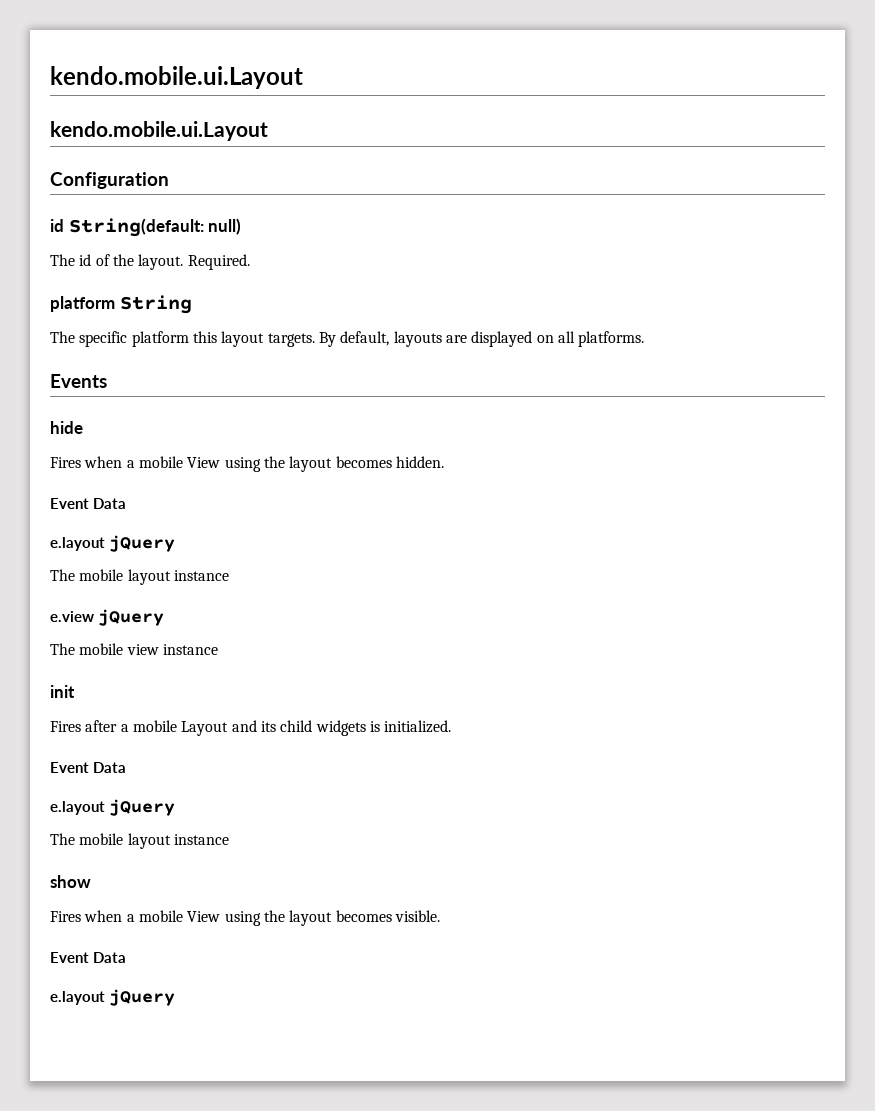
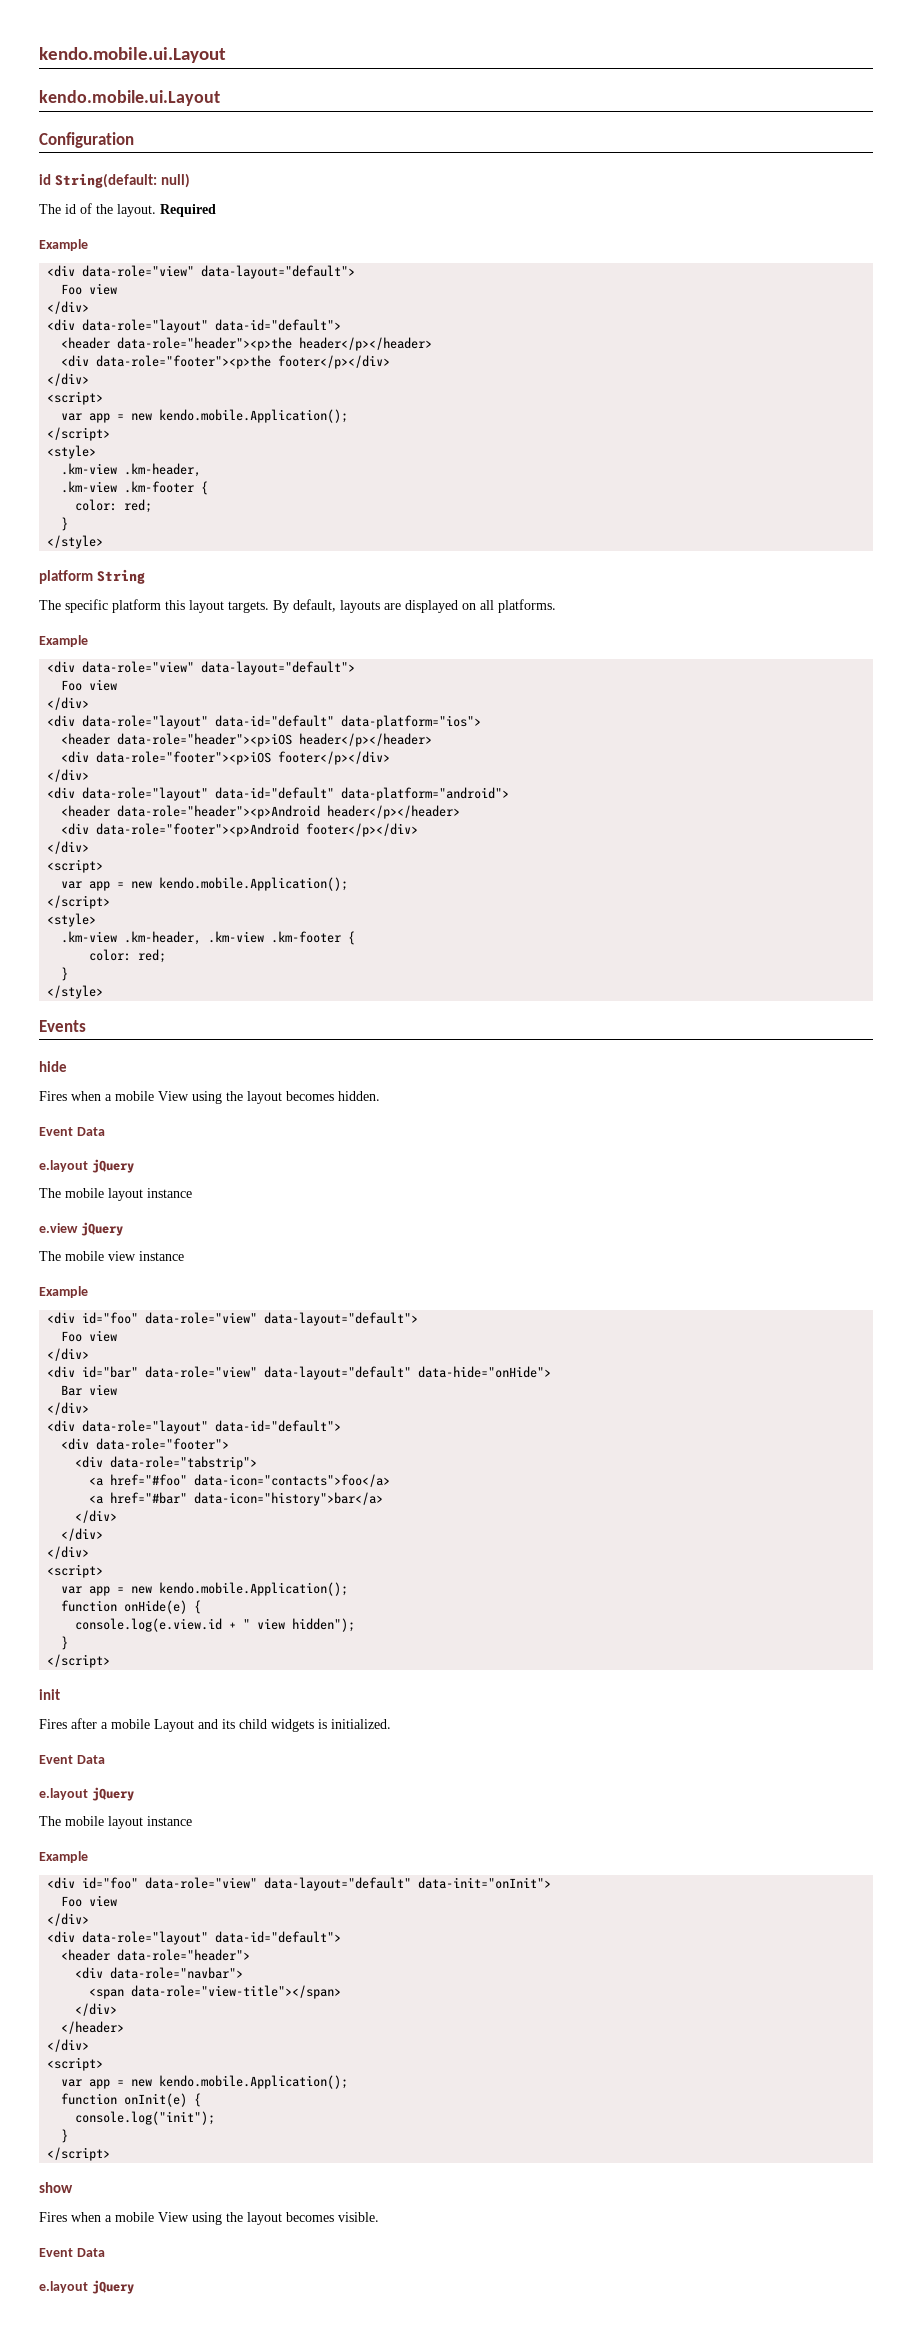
[187,254,250,270] Required. -> [160,204,216,217] [39,239,88,251] [47,265,356,279] [61,283,118,295] [47,301,90,314] [47,319,342,333] [61,337,433,351] [61,355,391,369] [47,373,90,386] [47,391,104,405] [61,409,349,423] [47,427,111,441] [47,445,97,459] [61,463,202,477] [61,481,209,495] [75,499,153,513] [61,517,69,531] [47,535,104,549] Required // Example // <div data-role="view" data-layout="default"> // Foo view // </div> // <div data-role="layout" data-id="default"> // <header data-role="header"><p>the header</p></header> // <div data-role="footer"><p>the footer</p></div> // </div> // <script> // var app = new kendo.mobile.Application(); // </script> // <style> // .km-view .km-header, // .km-view .km-footer { // color: red; // } // </style>
(645, 339) none -> [39,635,88,647] [47,661,356,675] [61,679,118,691] [47,697,90,710] [47,715,482,729] [61,733,433,747] [61,751,391,765] [47,769,90,782] [47,787,510,801] [61,805,461,819] [61,823,419,837] [47,841,90,854] [47,859,104,873] [61,877,349,891] [47,895,111,909] [47,913,97,927] [61,931,356,945] [89,949,167,963] [61,967,69,981] [47,985,104,999] // Example // <div data-role="view" data-layout="default"> // Foo view // </div> // <div data-role="layout" data-id="default" data-platform="ios"> // <header data-role="header"><p>iOS header</p></header> // <div data-role="footer"><p>iOS footer</p></div> // </div> // <div data-role="layout" data-id="default" data-platform="android"> // <header data-role="header"><p>Android header</p></header> // <div data-role="footer"><p>Android footer</p></div> // </div> // <script> // var app = new kendo.mobile.Application(); // </script> // <style> // .km-view .km-header, .km-view .km-footer { // color: red; // } // </style>
(218, 649) none -> [39,1286,88,1298] [47,1312,419,1326] [61,1330,118,1342] [47,1348,90,1361] [47,1366,552,1380] [61,1384,118,1396] [47,1402,90,1415] [47,1420,342,1434] [61,1438,230,1450] [75,1456,258,1470] [89,1474,391,1487] [89,1492,384,1506] [75,1510,118,1523] [61,1528,104,1541] [47,1546,90,1559] [47,1564,104,1578] [61,1582,349,1596] [61,1600,202,1614] [75,1618,356,1632] [61,1636,69,1650] [47,1654,111,1668] // Example // <div id="foo" data-role="view" data-layout="default"> // Foo view // </div> // <div id="bar" data-role="view" data-layout="default" data-hide="onHide"> // Bar view // </div> // <div data-role="layout" data-id="default"> // <div data-role="footer"> // <div data-role="tabstrip"> // <a href="#foo" data-icon="contacts">foo</a> // <a href="#bar" data-icon="history">bar</a> // </div> // </div> // </div> // <script> // var app = new kendo.mobile.Application(); // function onHide(e) { // console.log(e.view.id + " view hidden"); // } // </script>
(229, 839) none -> [39,1851,88,1863] [47,1877,552,1891] [61,1895,118,1907] [47,1913,90,1926] [47,1931,342,1945] [61,1949,251,1961] [75,1967,244,1979] [89,1985,342,1999] [75,2003,118,2016] [61,2021,125,2034] [47,2039,90,2052] [47,2057,104,2071] [61,2075,349,2089] [61,2093,202,2107] [75,2111,216,2125] [61,2129,69,2143] [47,2147,111,2161] // Example // <div id="foo" data-role="view" data-layout="default" data-init="onInit"> // Foo view // </div> // <div data-role="layout" data-id="default"> // <header data-role="header"> // <div data-role="navbar"> // <span data-role="view-title"></span> // </div> // </header> // </div> // <script> // var app = new kendo.mobile.Application(); // function onInit(e) { // console.log("init"); // } // </script>

